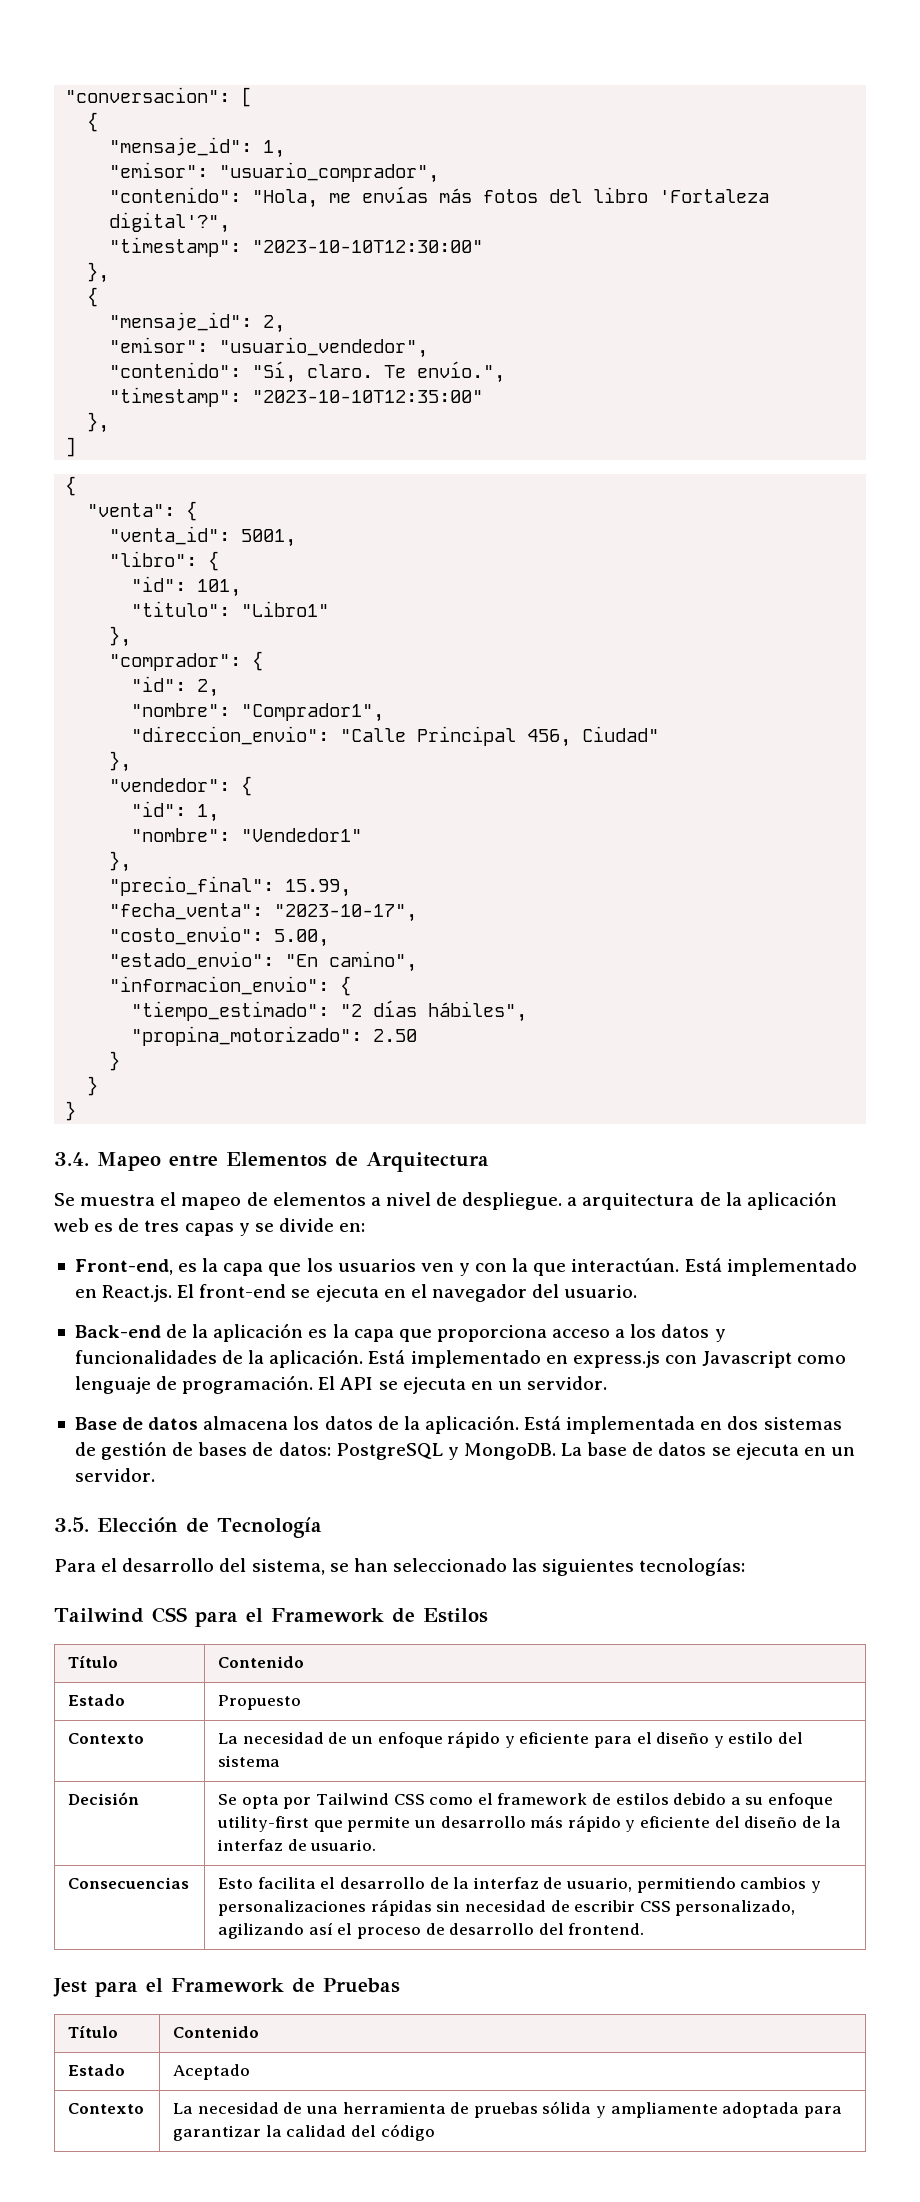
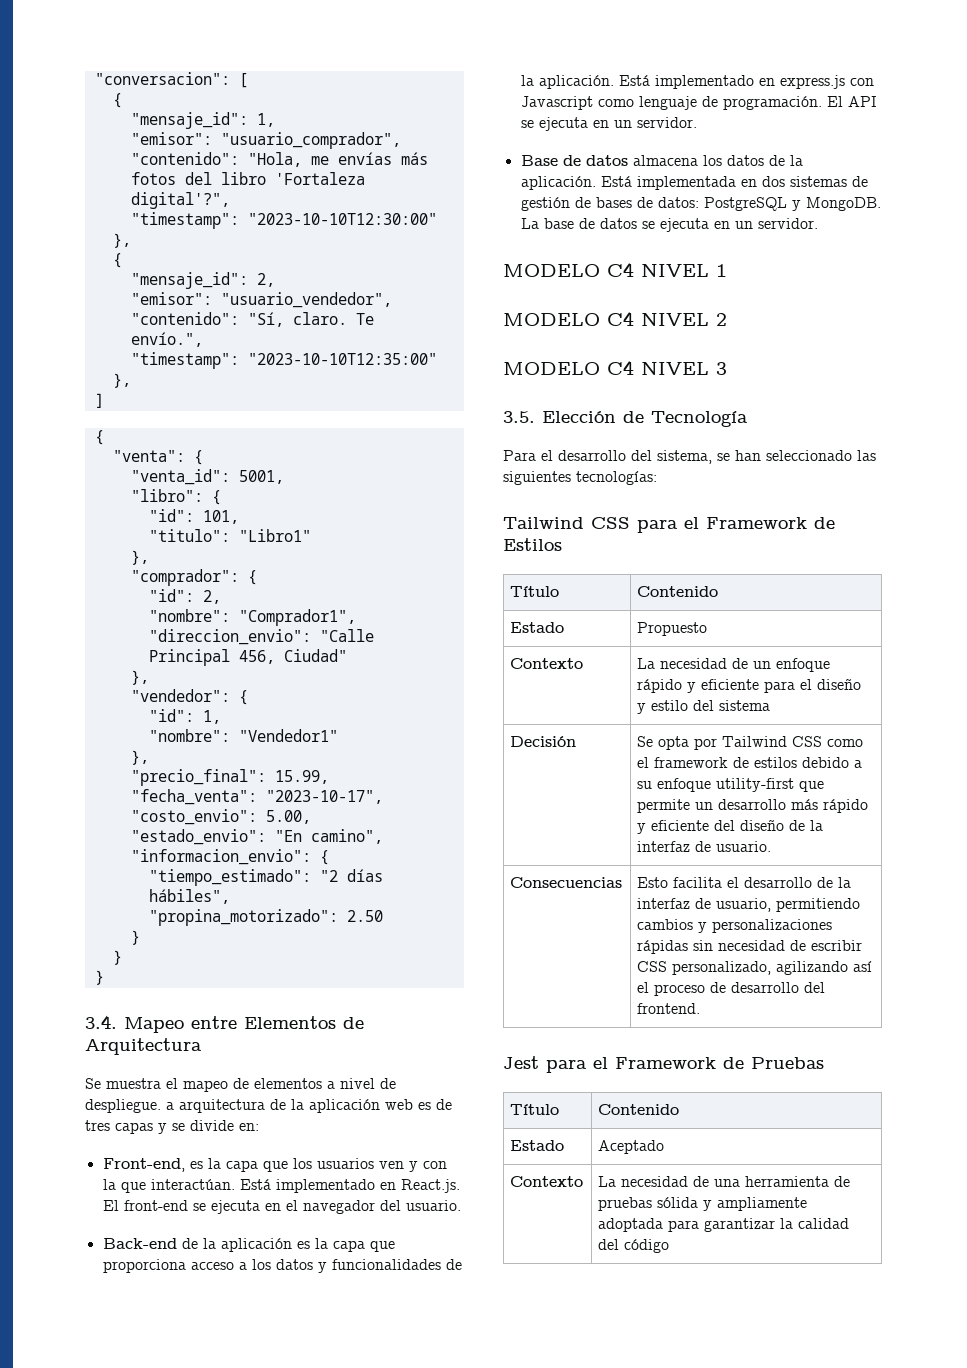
(155, 1475) none -> [503,262,727,277] [503,311,727,326] [503,360,727,375] // MODELO C4 NIVEL 1 // MODELO C4 NIVEL 2 // MODELO C4 NIVEL 3

